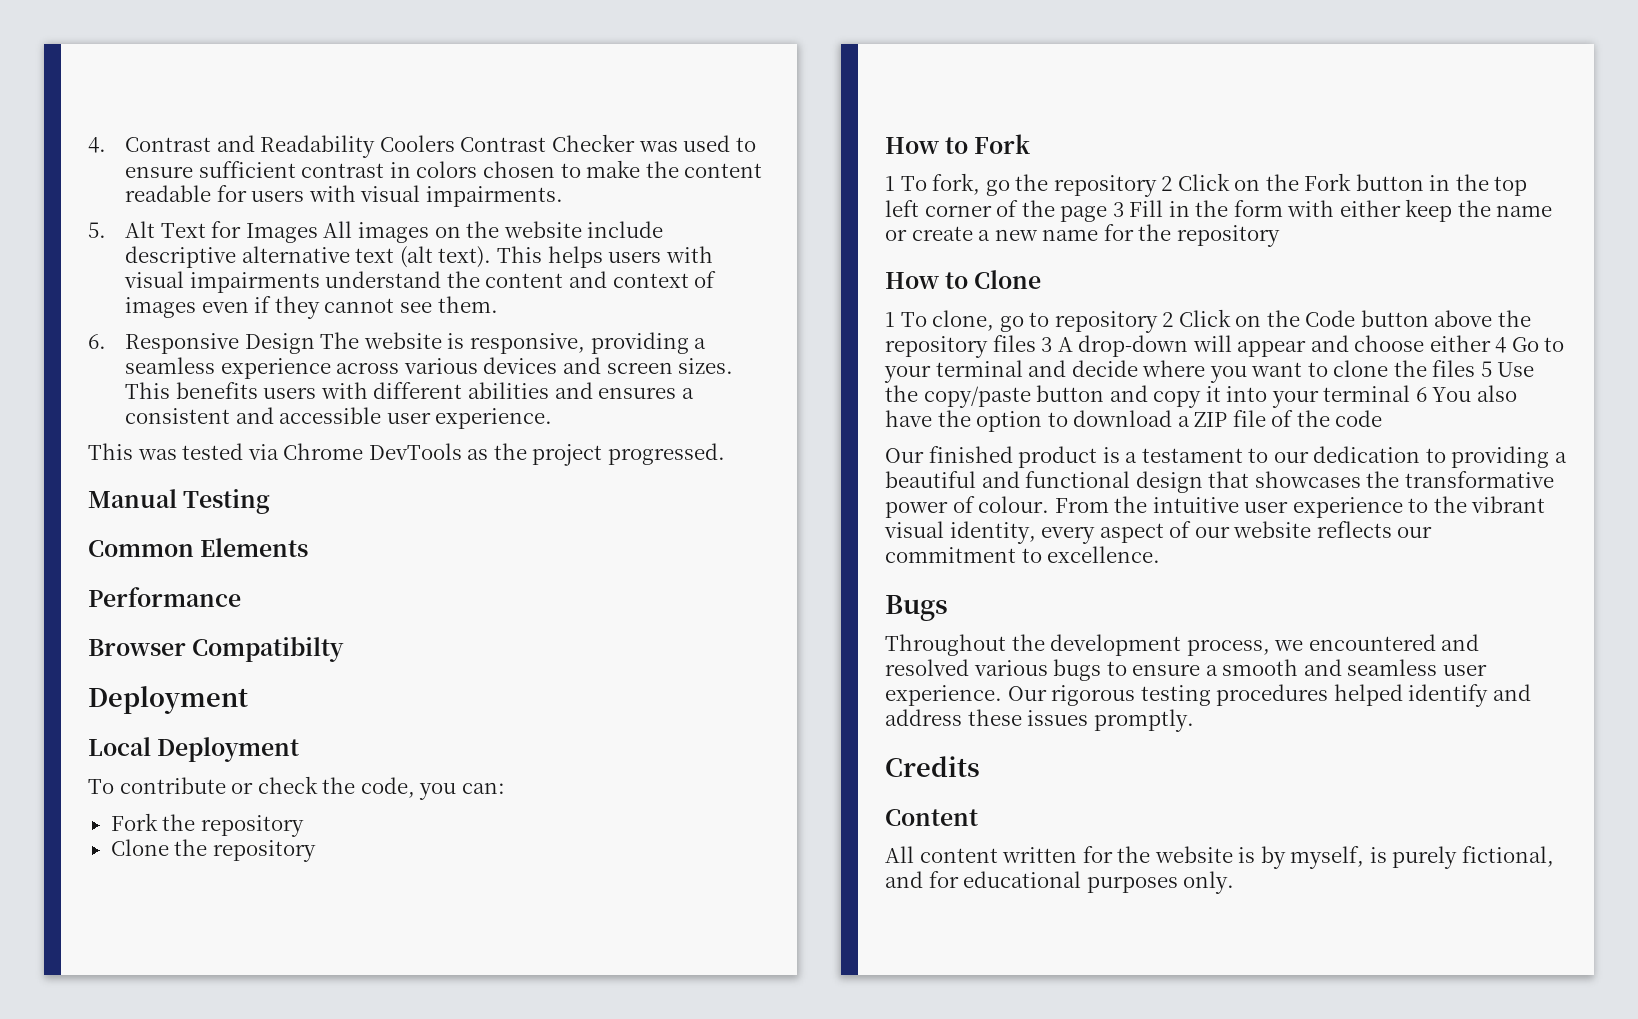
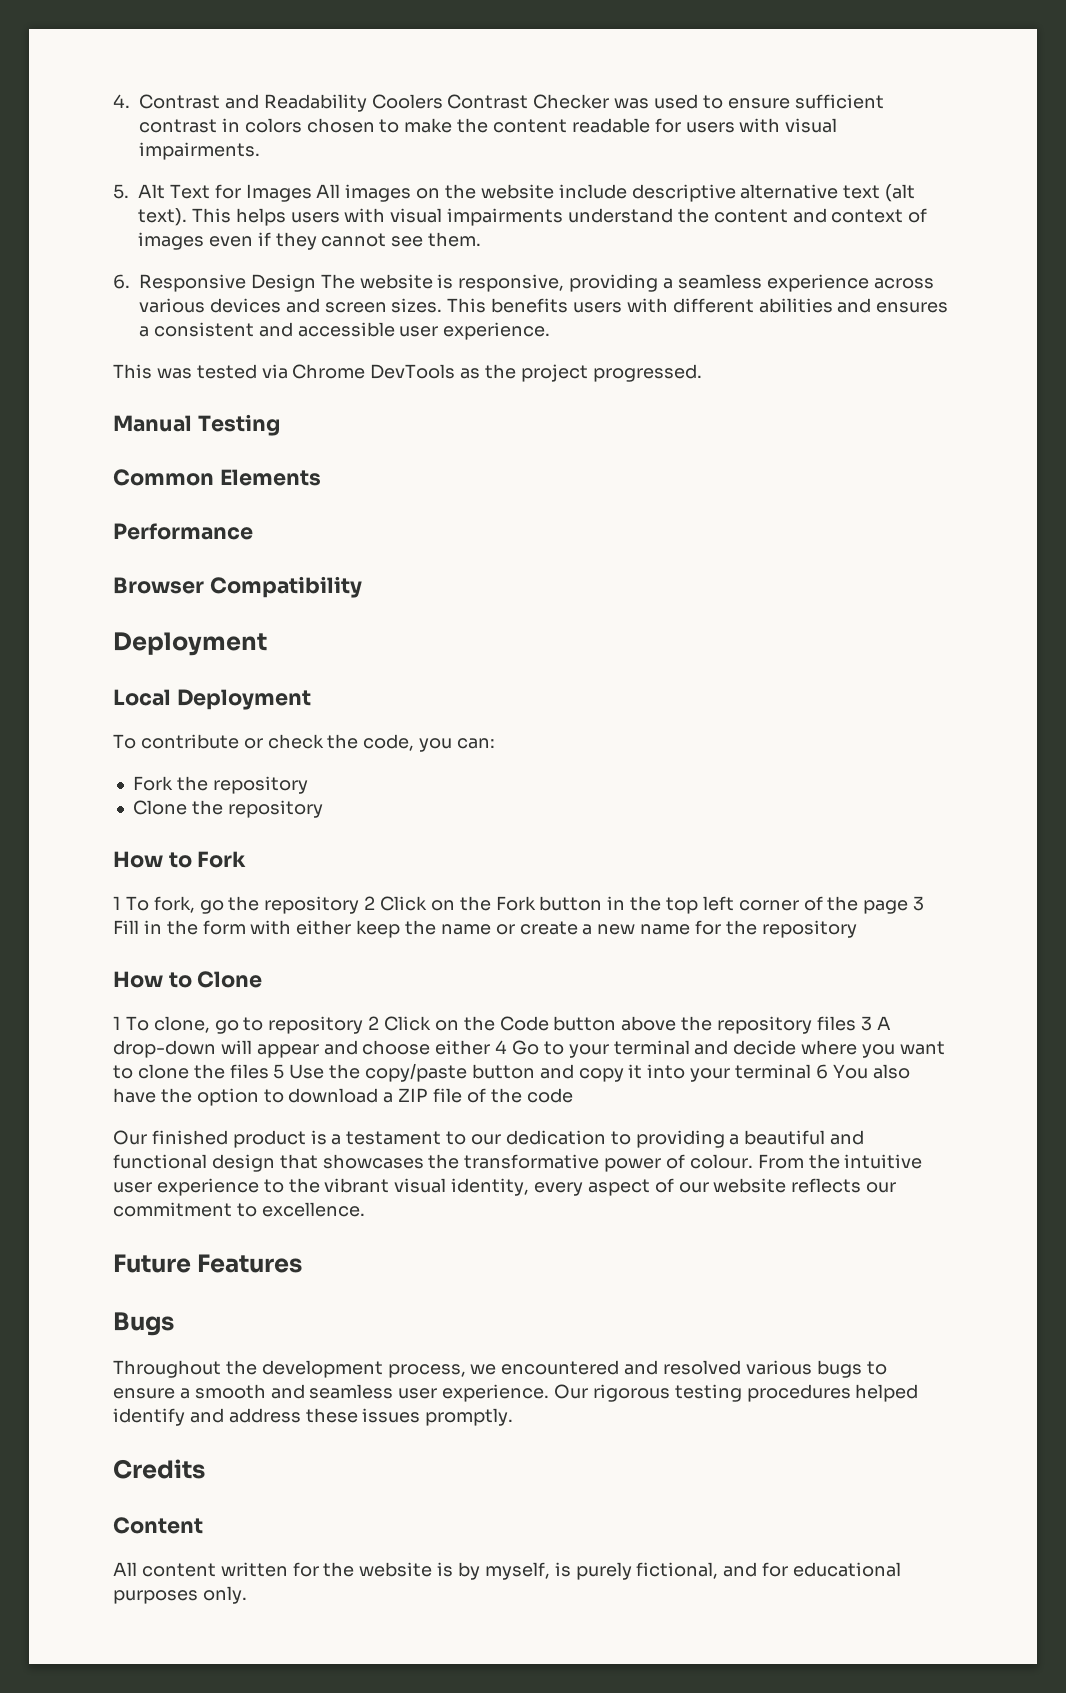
[192,636,345,662] Compatibilty -> [209,576,362,598] Compatibility
(1161, 554) none -> [113,1254,303,1273] // Future Features

